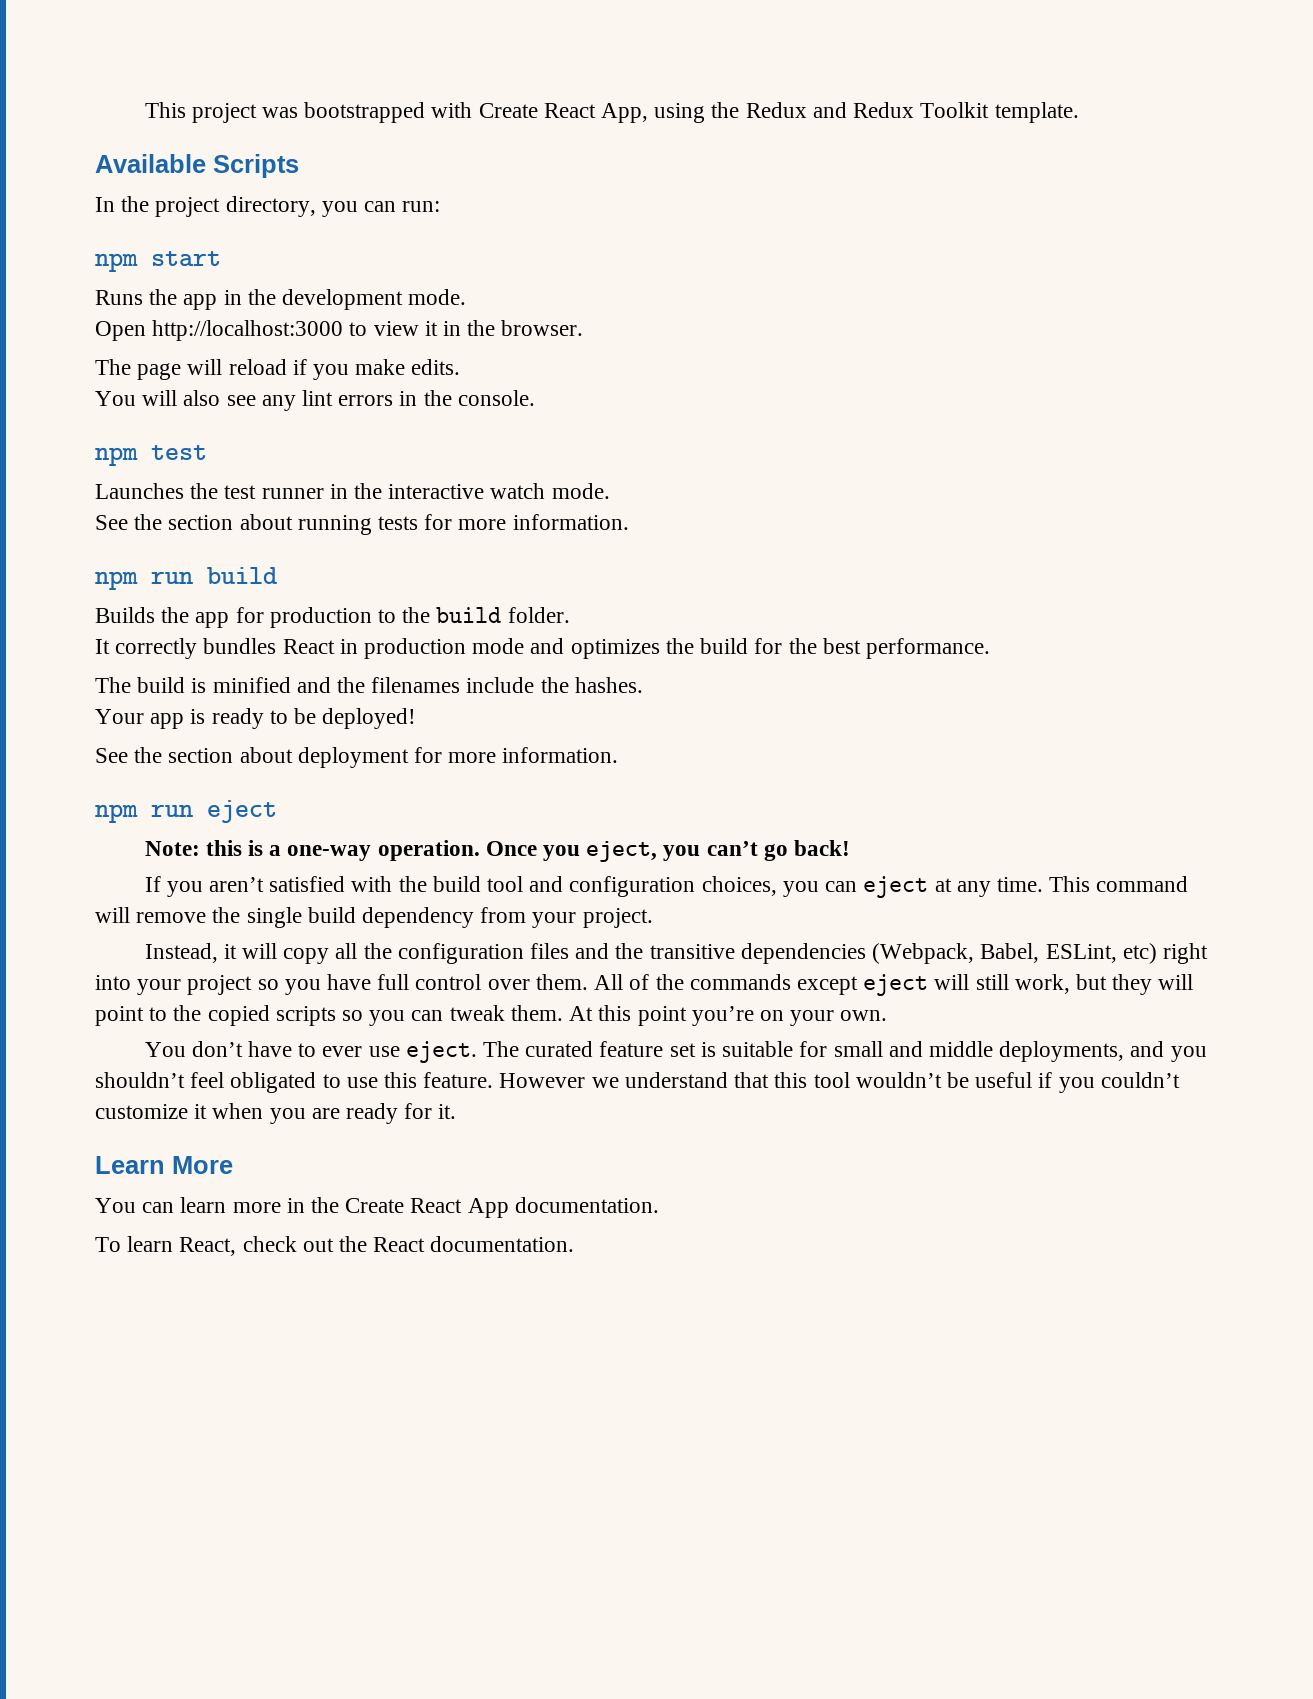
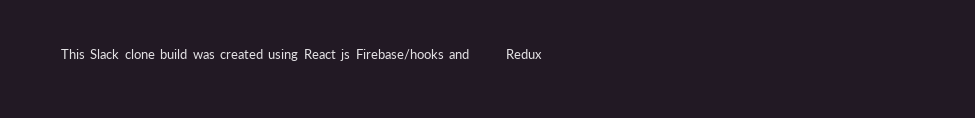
[144,102,1079,123] [95,154,299,178] [95,196,441,217] [95,251,221,272] [95,289,467,310] [95,320,584,341] [95,359,461,380] [95,390,535,411] [95,445,207,466] [95,483,610,499] [95,514,629,535] [95,567,278,590] [95,607,570,628] [95,638,990,659] [95,677,643,693] [95,708,417,729] [95,747,619,768] [95,800,277,823] [144,840,851,862] [144,876,1189,898] [95,907,653,928] [144,943,1208,964] [95,974,1194,996] [95,1005,888,1026] [144,1041,1207,1063] [95,1072,1180,1093] [95,1103,457,1124] [95,1156,233,1174] [95,1197,659,1218] [95,1236,575,1256] This project was bootstrapped with Create React App, using the Redux and Redux Toolkit template. // Available Scripts // In the project directory, you can run: // npm start // Runs the app in the development mode. // Open http://localhost:3000 to view it in the browser. // The page will reload if you make edits. // You will also see any lint errors in the console. // npm test // Launches the test runner in the interactive watch mode. // See the section about running tests for more information. // npm run build // Builds the app for production to the build folder. // It correctly bundles React in production mode and optimizes the build for the best performance. // The build is minified and the filenames include the hashes. // Your app is ready to be deployed! // See the section about deployment for more information. // npm run eject // Note: this is a one-way operation. Once you eject, you can’t go back! // If you aren’t satisfied with the build tool and configuration choices, you can eject at any time. This command will remove the single build dependency from your project. // Instead, it will copy all the configuration files and the transitive dependencies (Webpack, Babel, ESLint, etc) right into your project so you have full control over them. All of the commands except eject will still work, but they will point to the copied scripts so you can tweak them. At this point you’re on your own. // You don’t have to ever use eject. The curated feature set is suitable for small and middle deployments, and you shouldn’t feel obligated to use this feature. However we understand that this tool wouldn’t be useful if you couldn’t customize it when you are ready for it. // Learn More // You can learn more in the Create React App documentation. // To learn React, check out the React documentation. -> [61,49,542,61] This Slack clone build was created using React js Firebase/hooks and Redux

